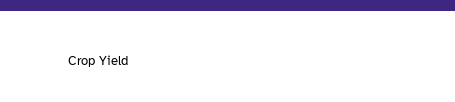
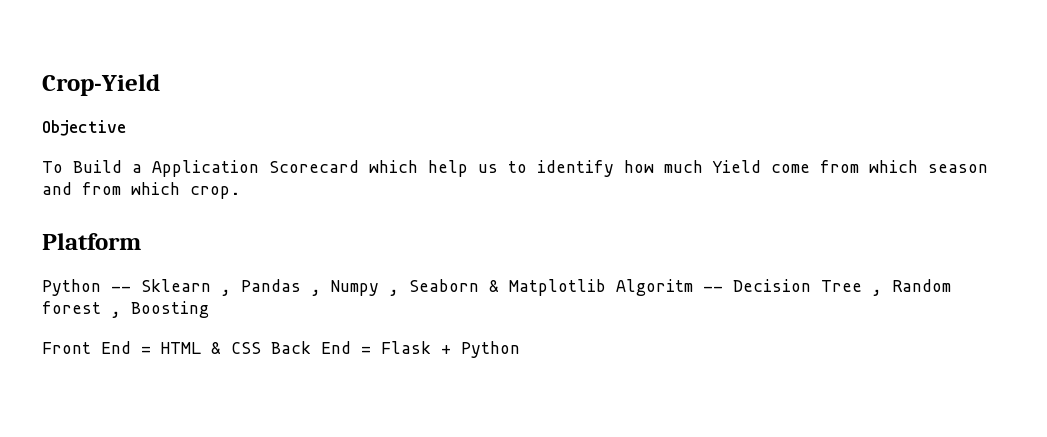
[68,55,128,67] Crop Yield -> [42,74,160,96] [42,120,126,136] [42,160,988,177] [42,182,240,199] [42,233,141,250] [42,279,951,296] [42,301,209,318] [42,341,520,358] Crop-Yield // Objective // To Build a Application Scorecard which help us to identify how much Yield come from which season and from which crop. // Platform // Python -- Sklearn , Pandas , Numpy , Seaborn & Matplotlib Algoritm -- Decision Tree , Random forest , Boosting // Front End = HTML & CSS Back End = Flask + Python

